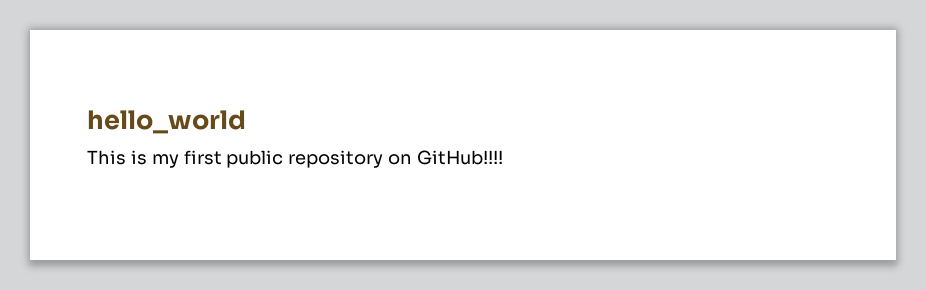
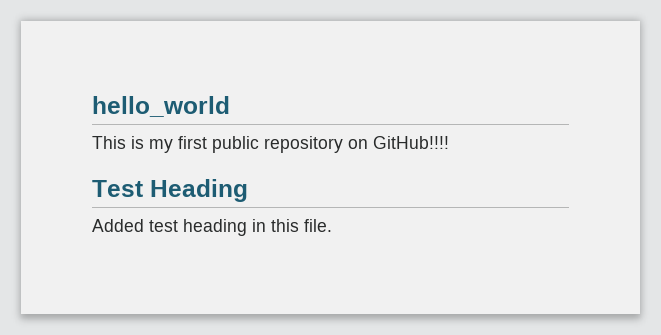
(504, 157) none -> [92,179,248,202] [92,219,332,236] // Test Heading // Added test heading in this file.

